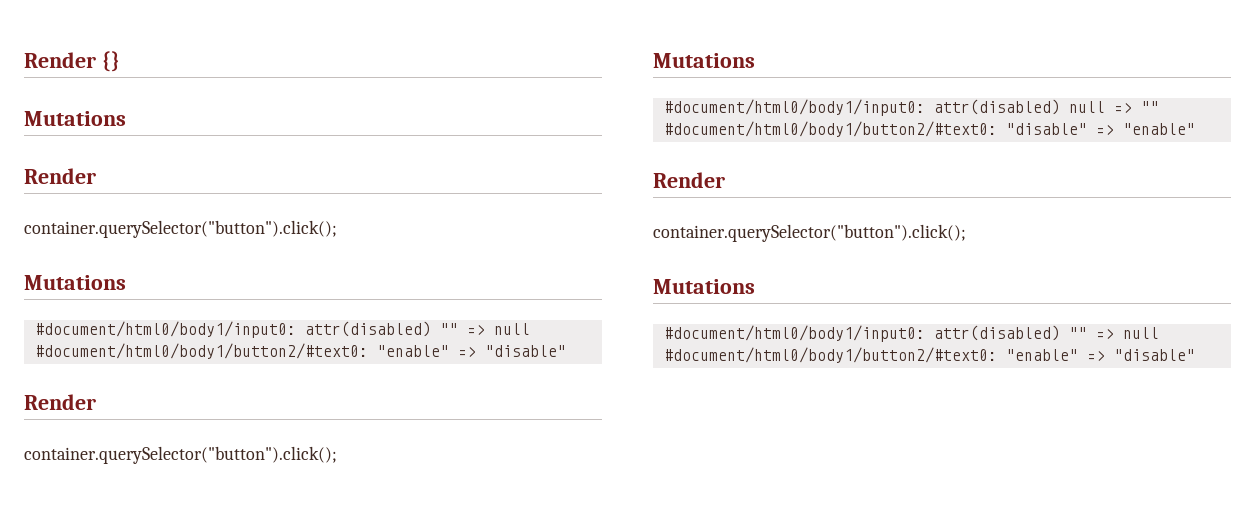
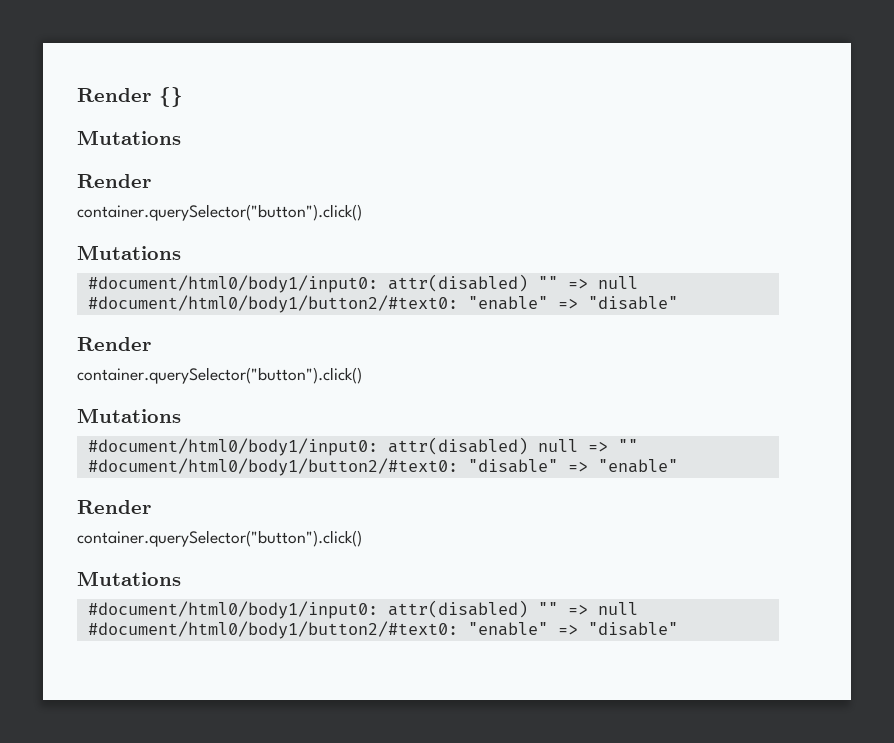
[24,220,337,238] container.querySelector("button").click(); -> [77,204,362,221] container.querySelector("button").click()
[24,446,337,464] container.querySelector("button").click(); -> [77,367,362,384] container.querySelector("button").click()
[653,224,966,242] container.querySelector("button").click(); -> [77,530,362,547] container.querySelector("button").click()

